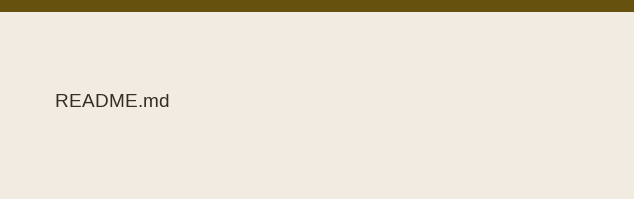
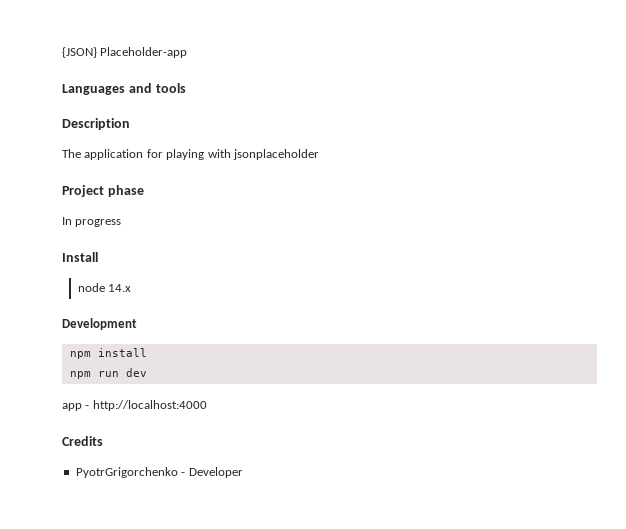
[55,94,170,107] README.md -> [62,47,188,58] [62,83,186,95] [62,118,130,130] [62,149,319,160] [62,185,144,197] [62,217,122,227] [62,252,98,262] [77,283,131,292] [62,318,137,330] [69,348,147,359] [69,368,147,379] [62,400,207,411] [62,436,103,446] [75,467,243,478] {JSON} Placeholder-app // Languages and tools // Description // The application for playing with jsonplaceholder // Project phase // In progress // Install // node 14.x // Development // npm install // npm run dev // app - http://localhost:4000 // Credits // PyotrGrigorchenko - Developer

